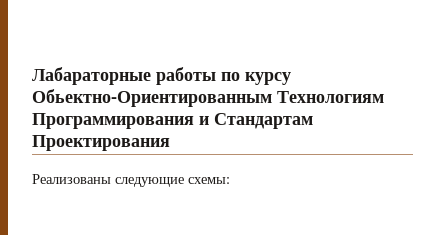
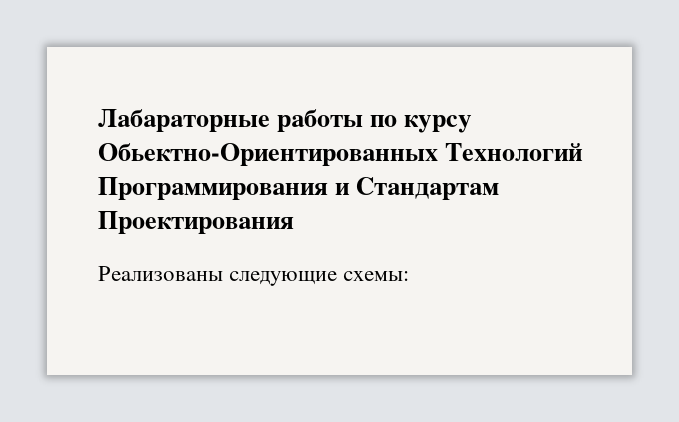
[32,89,384,107] Обьектно-Ориентированным Технологиям -> [98,143,584,166] Обьектно-Ориентированных Технологий

